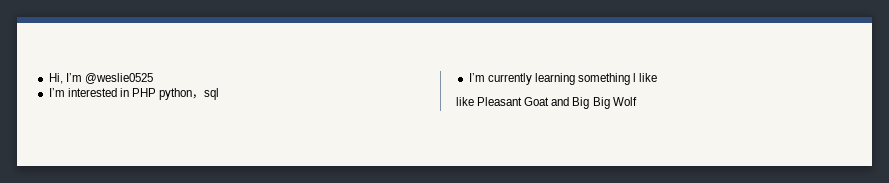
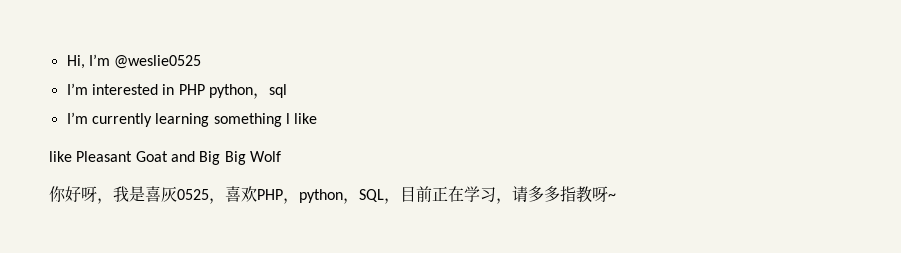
(637, 101) none -> [49,186,616,204] // 你好呀，我是喜灰0525，喜欢PHP，python，SQL，目前正在学习，请多多指教呀~

